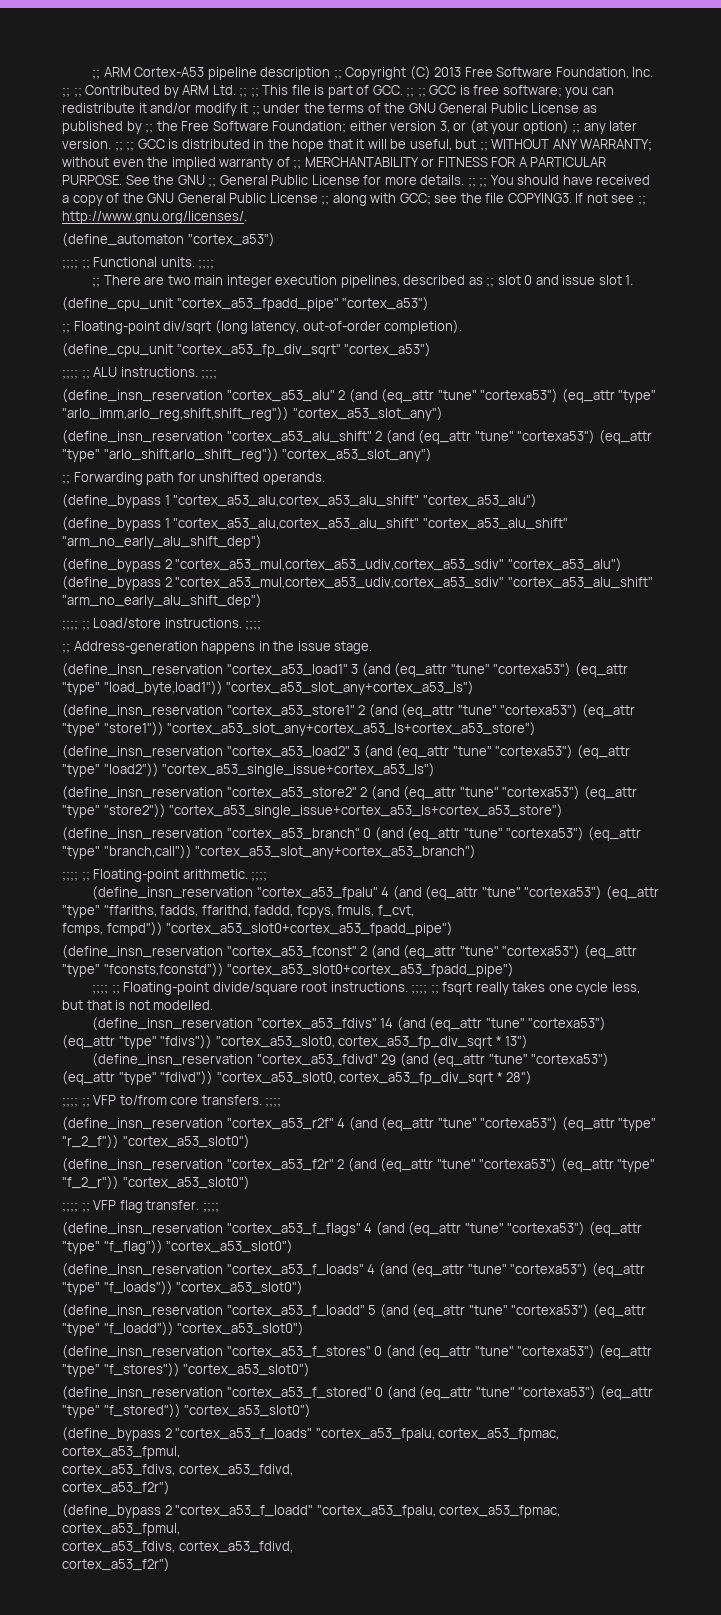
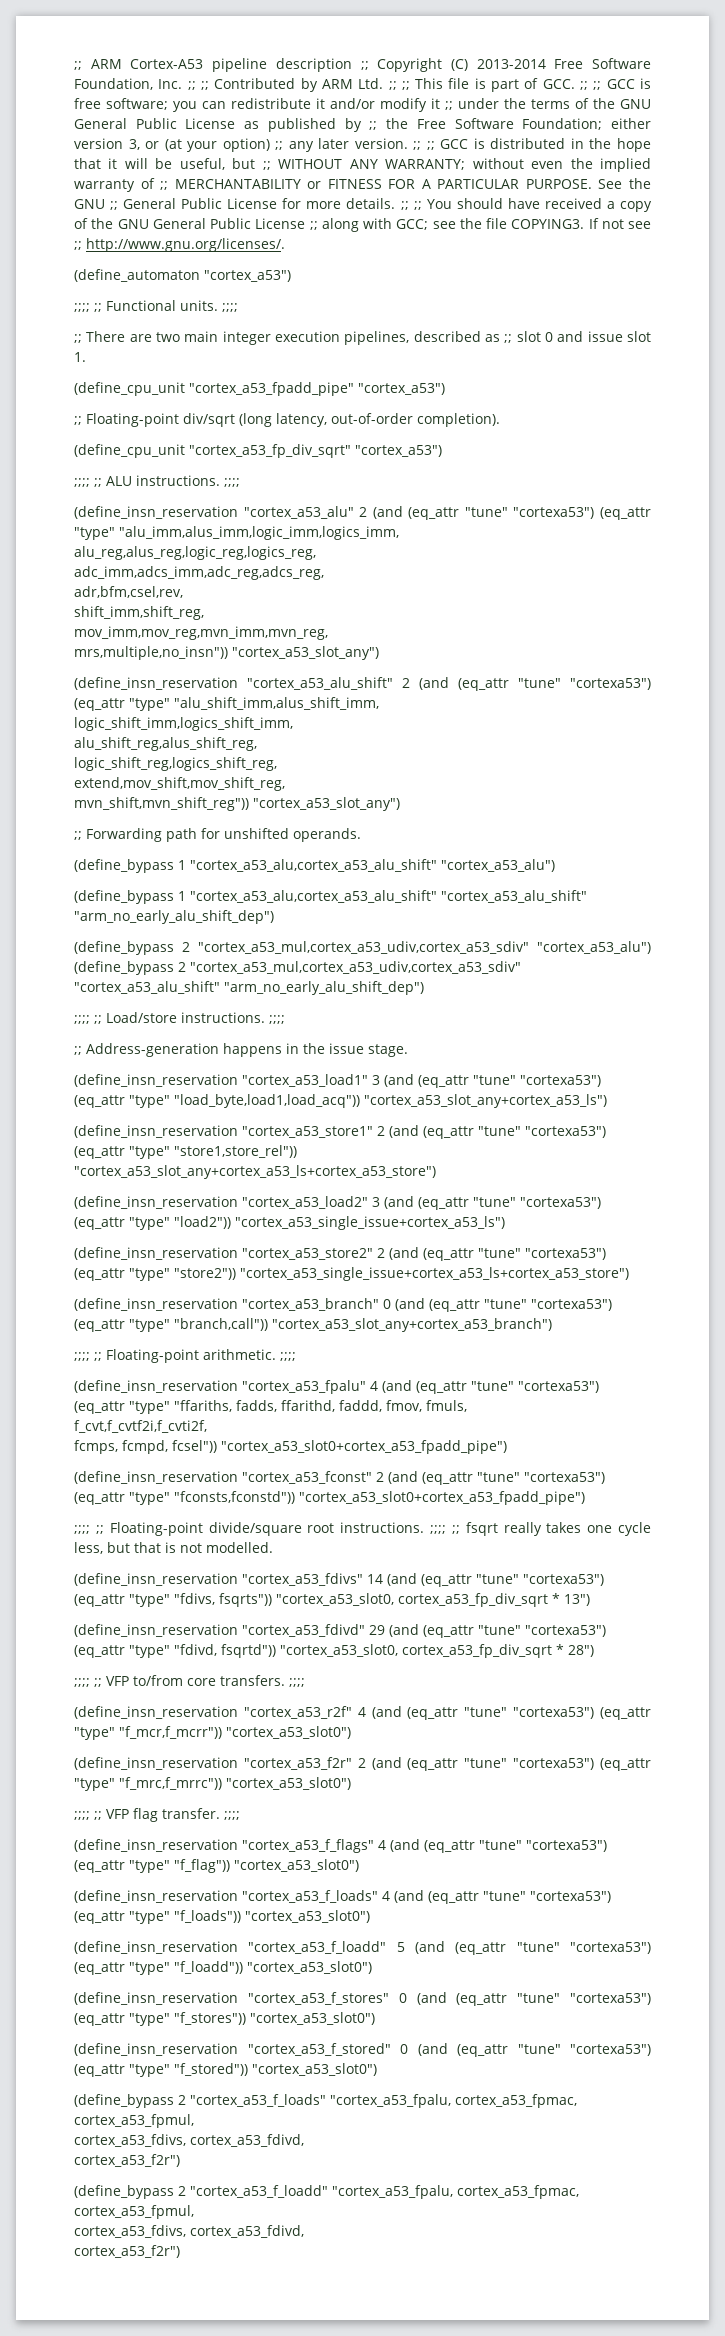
[434,67,462,77] 2013 -> [476,59,546,69] 2013-2014
[62,407,289,421] "arlo_imm,arlo_reg,shift,shift_reg")) -> [119,526,399,540] [74,546,316,560] [74,566,324,580] [74,586,183,598] [74,606,204,620] [74,626,328,640] [74,646,228,660] "alu_imm,alus_imm,logic_imm,logics_imm, // alu_reg,alus_reg,logic_reg,logics_reg, // adc_imm,adcs_imm,adc_reg,adcs_reg, // adr,bfm,csel,rev, // shift_imm,shift_reg, // mov_imm,mov_reg,mvn_imm,mvn_reg, // mrs,multiple,no_insn"))
[103,448,279,462] "arlo_shift,arlo_shift_reg")) -> [174,697,379,710] [74,717,293,731] [74,737,257,751] [74,757,277,771] [74,777,285,791] [74,797,249,811] "alu_shift_imm,alus_shift_imm, // logic_shift_imm,logics_shift_imm, // alu_shift_reg,alus_shift_reg, // logic_shift_reg,logics_shift_reg, // extend,mov_shift,mov_shift_reg, // mvn_shift,mvn_shift_reg"))
[103,681,223,695] "load_byte,load1")) -> [174,1094,360,1108] "load_byte,load1,load_acq"))
[103,722,164,736] "store1")) -> [174,1145,297,1158] "store1,store_rel"))
[296,905,334,918] fcpys, -> [386,1400,422,1412] fmov,
[377,905,414,917] f_cvt, -> [74,1420,207,1433] // f_cvt,f_cvtf2i,f_cvti2f,
[106,922,163,936] fcmpd")) -> [122,1440,217,1454] fcmpd, fcsel"))
[160,1035,213,1049] "fdivs")) -> [174,1593,272,1607] "fdivs, fsqrts"))
[160,1071,214,1085] "fdivd")) -> [174,1644,276,1658] "fdivd, fsqrtd"))
[62,1135,119,1149] "r_2_f")) -> [119,1726,222,1739] "f_mcr,f_mcrr"))
[62,1176,119,1190] "f_2_r")) -> [119,1777,222,1790] "f_mrc,f_mrrc"))

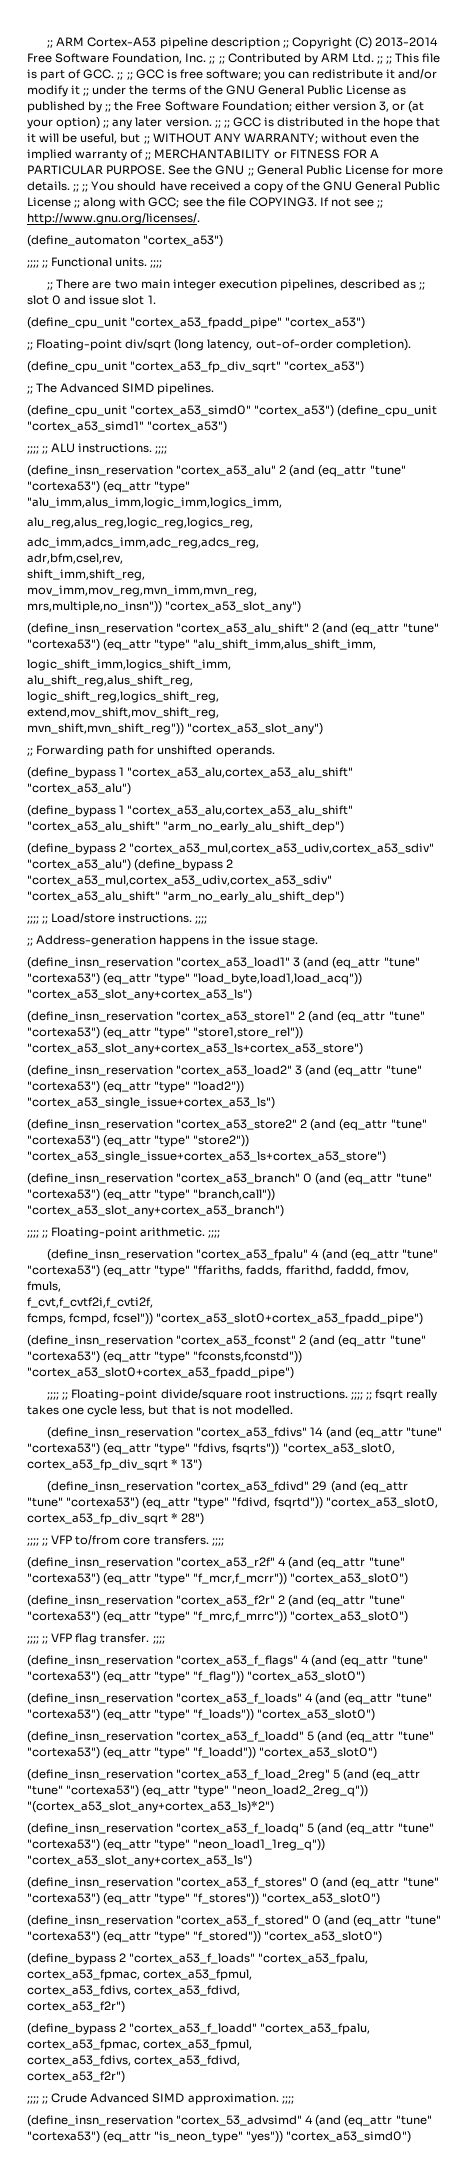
(442, 451) none -> [27,383,215,395] [27,405,438,417] [27,421,228,433] // ;; The Advanced SIMD pipelines. // (define_cpu_unit "cortex_a53_simd0" "cortex_a53") (define_cpu_unit "cortex_a53_simd1" "cortex_a53")
(372, 1967) none -> [27,1769,421,1781] [27,1785,369,1797] [27,1801,274,1813] [27,1823,434,1835] [27,1839,326,1851] [27,1855,252,1867] // (define_insn_reservation "cortex_a53_f_load_2reg" 5 (and (eq_attr "tune" "cortexa53") (eq_attr "type" "neon_load2_2reg_q")) "(cortex_a53_slot_any+cortex_a53_ls)*2") // (define_insn_reservation "cortex_a53_f_loadq" 5 (and (eq_attr "tune" "cortexa53") (eq_attr "type" "neon_load1_1reg_q")) "cortex_a53_slot_any+cortex_a53_ls")
(180, 2251) none -> [27,2093,294,2105] [27,2115,432,2127] [27,2131,412,2143] // ;;;; ;; Crude Advanced SIMD approximation. ;;;; // (define_insn_reservation "cortex_53_advsimd" 4 (and (eq_attr "tune" "cortexa53") (eq_attr "is_neon_type" "yes")) "cortex_a53_simd0")

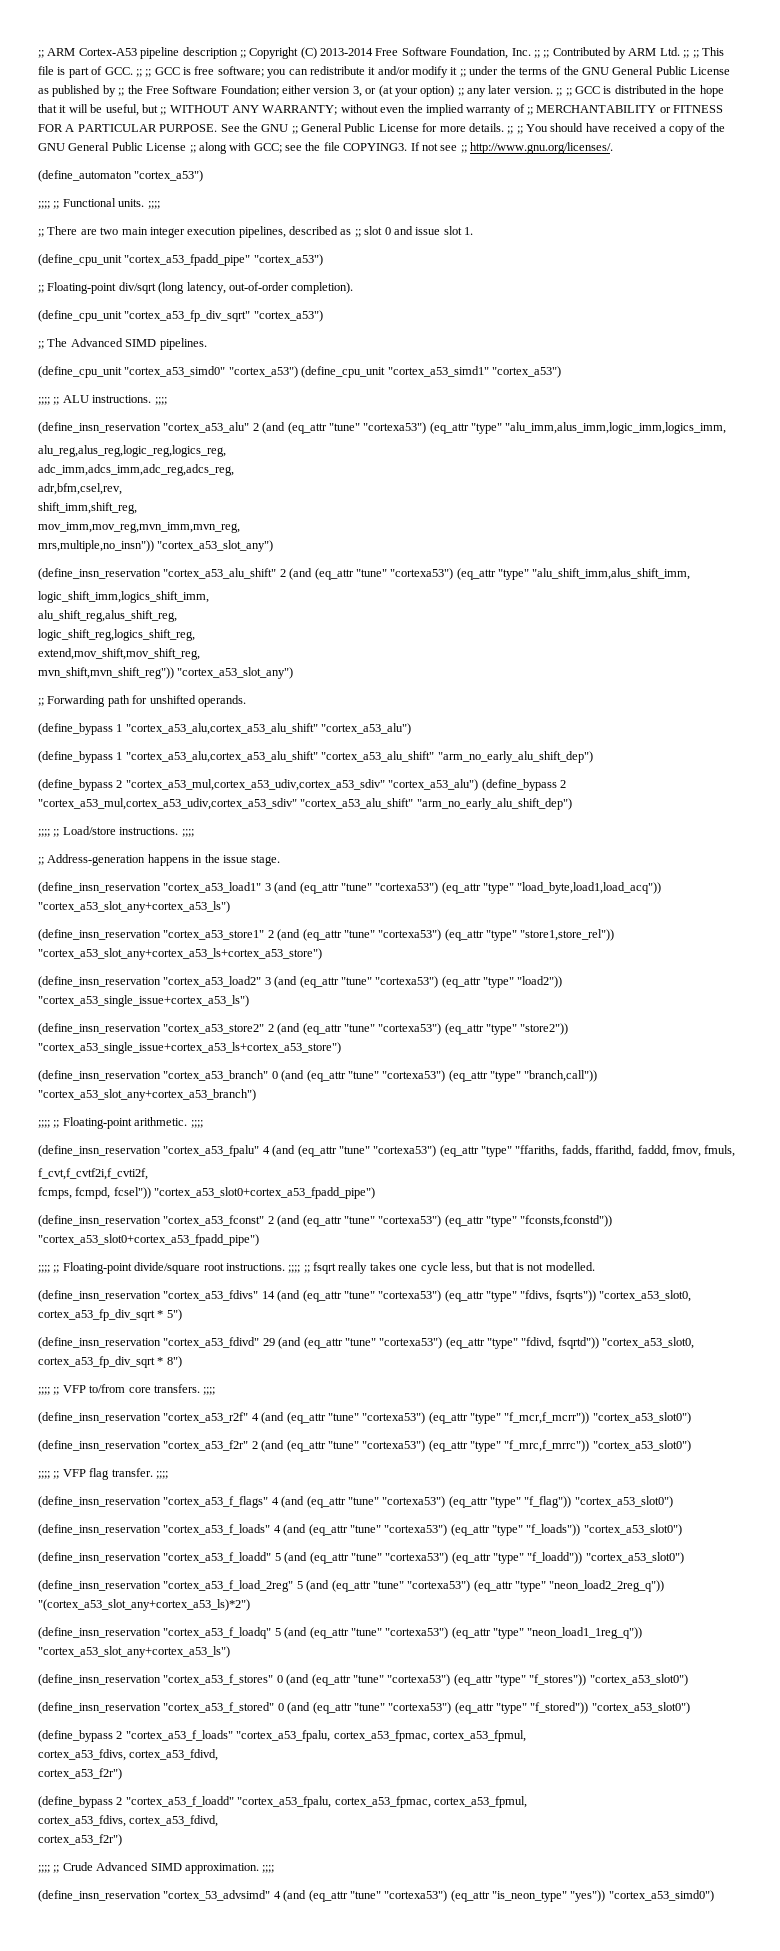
[181,1459,203,1471] 13") -> [166,1309,182,1321] 5")
[181,1513,205,1525] 28") -> [166,1356,182,1368] 8")

